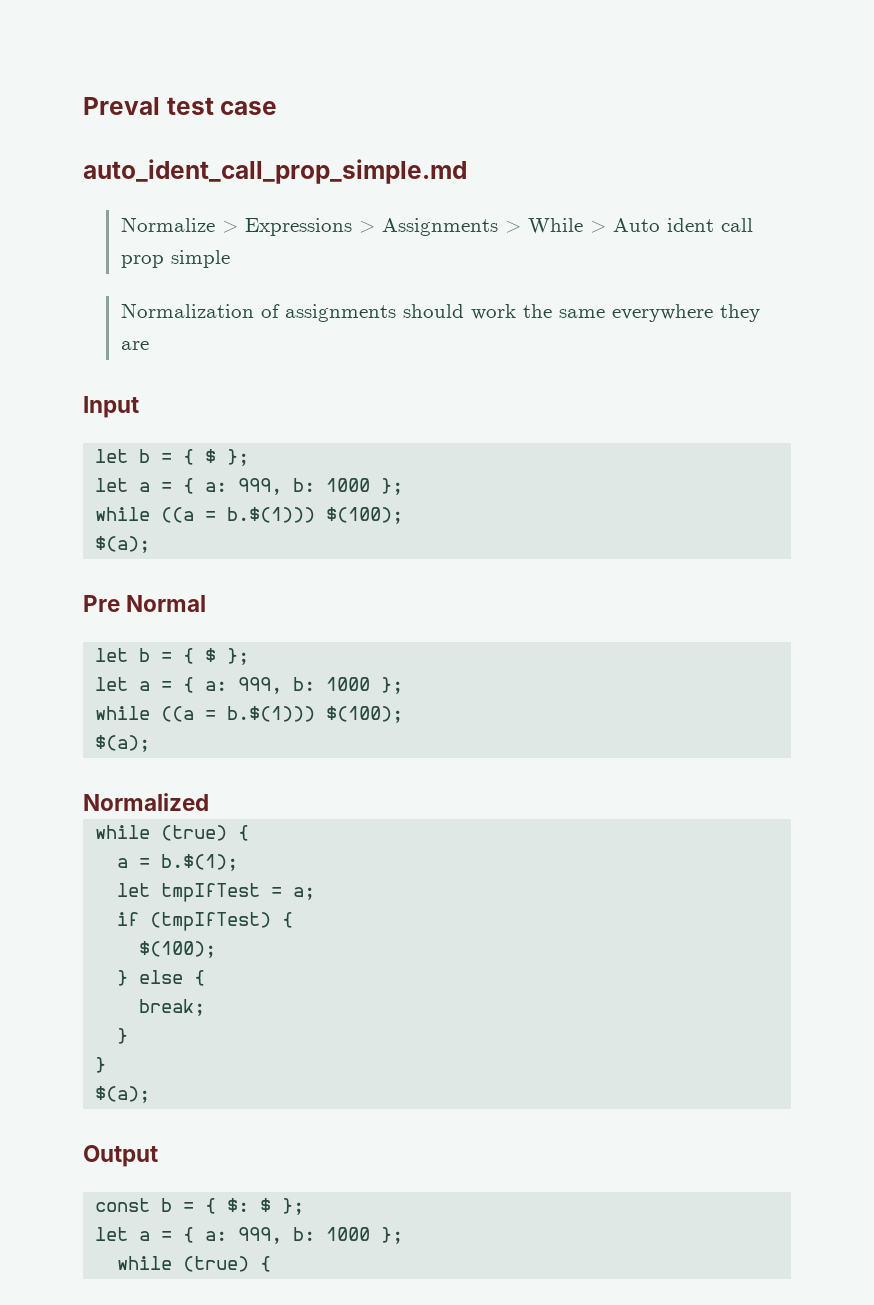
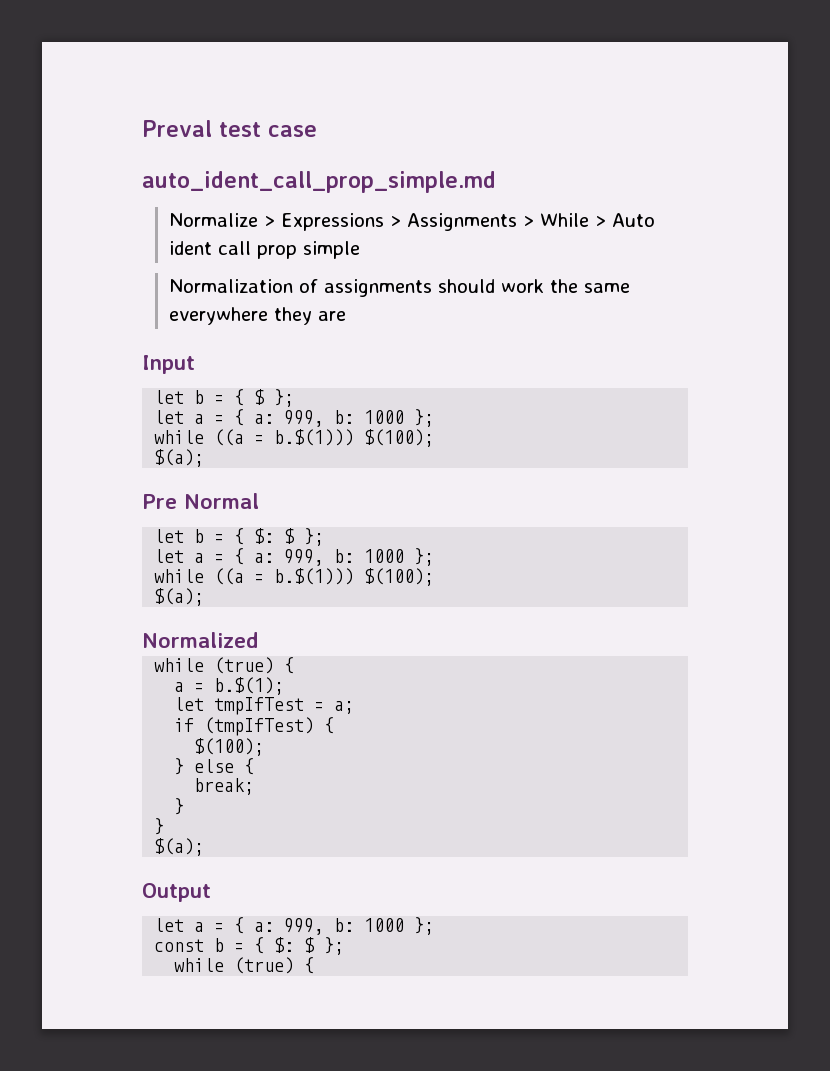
(195, 656) none -> [254,528,275,544] $:
[95,1198,305,1215] [95,1227,404,1244] // const b = { $: $ }; // let a = { a: 999, b: 1000 }; -> [154,917,435,935] [154,937,345,955] // let a = { a: 999, b: 1000 }; // const b = { $: $ };

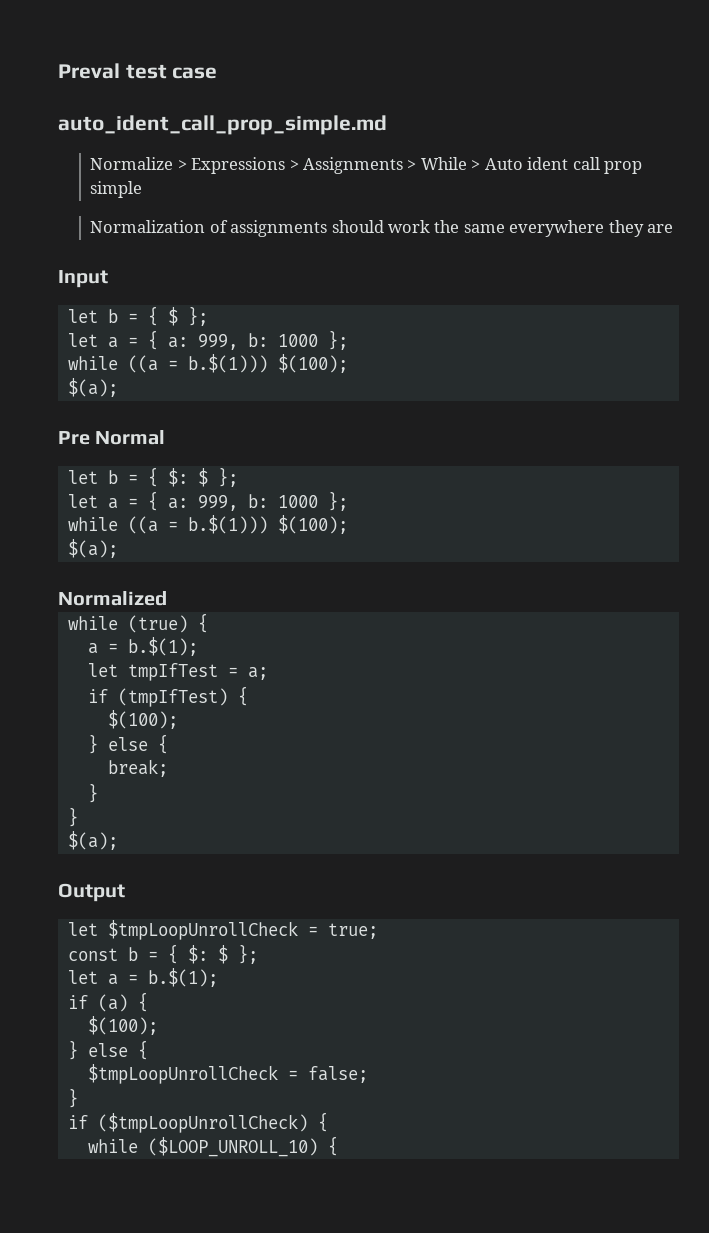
[194,917,435,935] a = { a: 999, b: 1000 }; -> [107,920,378,940] $tmpLoopUnrollCheck = true;
[174,957,295,974] // while (true) -> [67,968,218,987] [67,992,148,1012] [87,1016,158,1035] [67,1040,148,1060] [87,1064,368,1084] [67,1088,78,1108] [67,1112,328,1133] [87,1137,318,1157] // let a = b.$(1); // if (a) { // $(100); // } else { // $tmpLoopUnrollCheck = false; // } // if ($tmpLoopUnrollCheck) { // while ($LOOP_UNROLL_10)

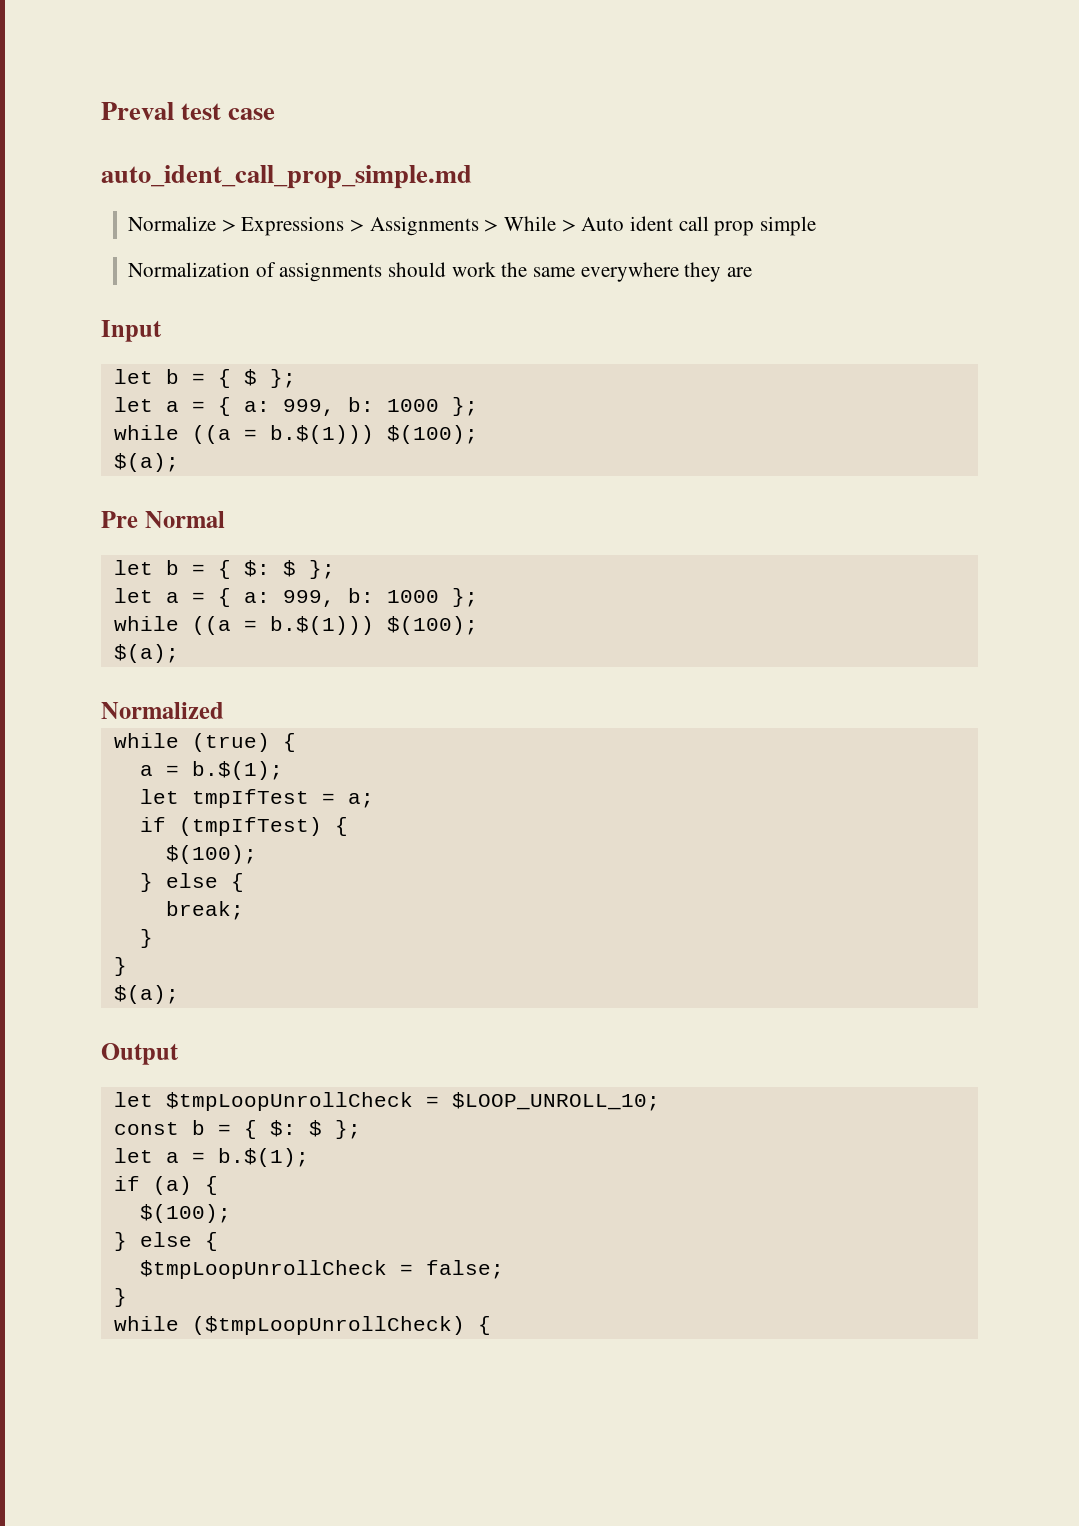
[327,923,378,939] true; -> [451,1092,660,1111] $LOOP_UNROLL_10;
[67,1115,88,1129] if -> [113,1316,179,1331] while
[87,1136,338,1157] // while ($LOOP_UNROLL_10) { -> (491, 1325) none

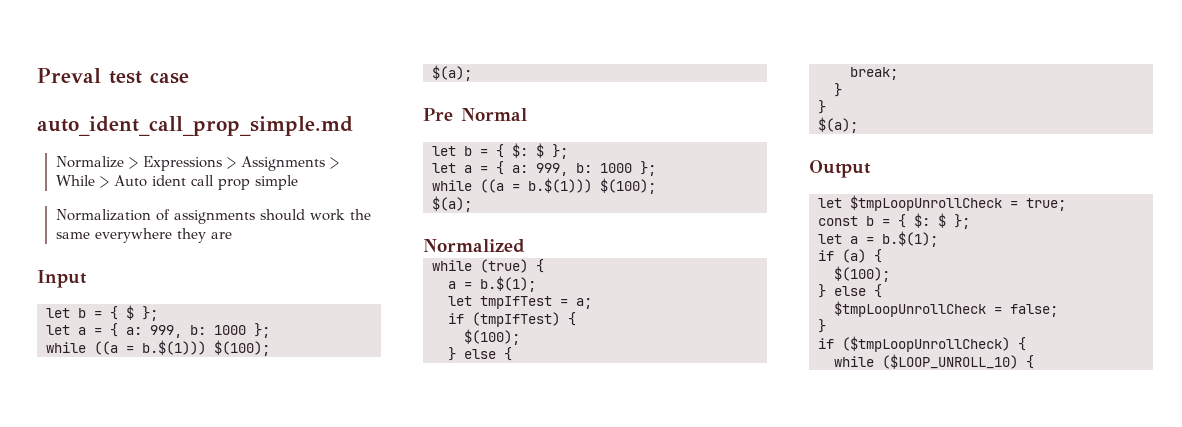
[451,1092,660,1111] $LOOP_UNROLL_10; -> [1026,198,1066,211] true;
[113,1316,179,1331] while -> [818,338,834,349] if
(491, 1325) none -> [834,354,1034,369] // while ($LOOP_UNROLL_10) {

